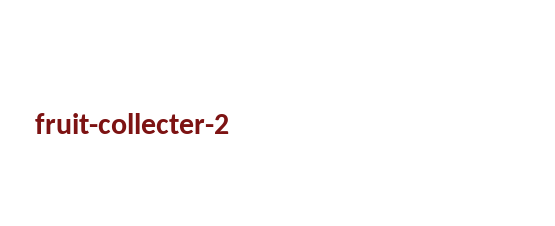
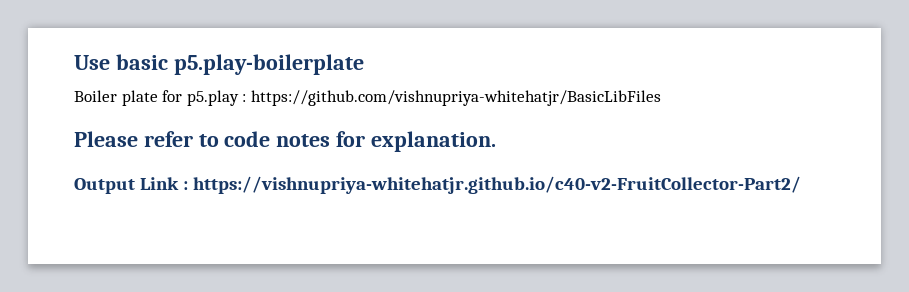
[35,113,229,134] fruit-collecter-2 -> [74,54,364,75] [74,90,661,106] [74,131,496,152] [74,176,802,194] Use basic p5.play-boilerplate // Boiler plate for p5.play : https://github.com/vishnupriya-whitehatjr/BasicLibFiles // Please refer to code notes for explanation. // Output Link : https://vishnupriya-whitehatjr.github.io/c40-v2-FruitCollector-Part2/

